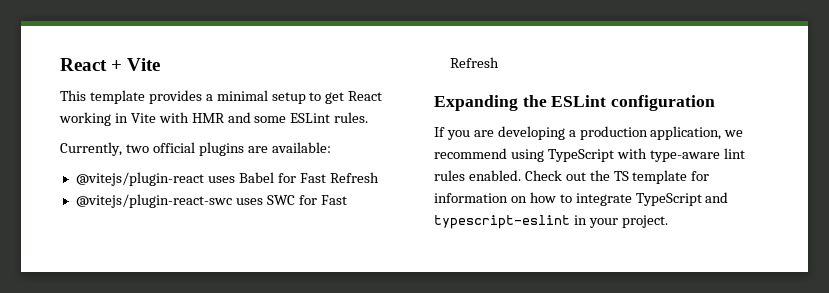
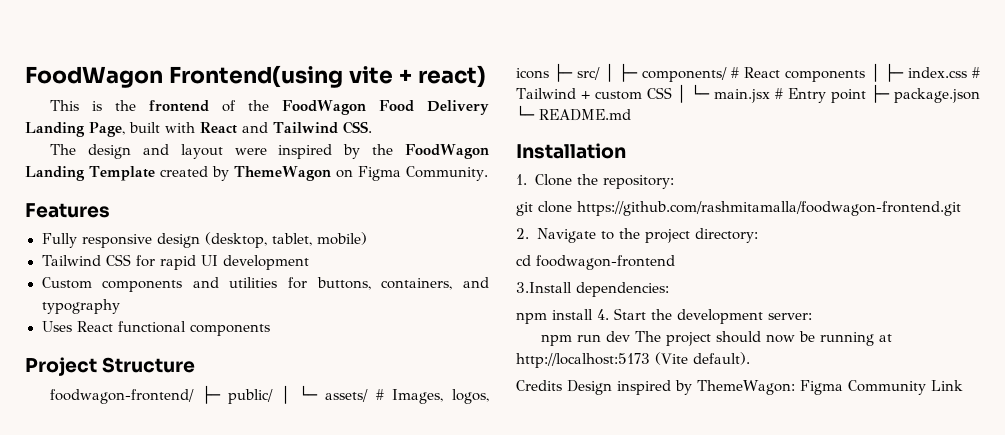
[60,58,161,71] [60,90,383,104] [59,112,369,126] [60,142,331,156] [75,172,379,186] [75,194,347,208] [449,57,499,68] [434,95,716,111] [434,126,744,140] [434,148,745,162] [434,170,710,184] [434,192,729,206] [434,215,668,229] React + Vite // This template provides a minimal setup to get React working in Vite with HMR and some ESLint rules. // Currently, two official plugins are available: // @vitejs/plugin-react uses Babel for Fast Refresh // @vitejs/plugin-react-swc uses SWC for Fast Refresh // Expanding the ESLint configuration // If you are developing a production application, we recommend using TypeScript with type-aware lint rules enabled. Check out the TS template for information on how to integrate TypeScript and typescript-eslint in your project. -> [25,65,486,88] [50,100,490,115] [25,121,372,137] [50,144,490,159] [25,166,488,181] [25,203,110,218] [41,232,367,248] [41,254,310,270] [41,277,490,292] [41,299,120,314] [41,321,270,336] [25,357,196,376] [50,385,490,404] [516,63,980,82] [516,84,980,103] [516,105,631,121] [516,143,626,159] [516,174,674,189] [516,201,961,216] [516,228,758,243] [516,255,675,270] [516,282,669,297] [516,308,812,324] [541,331,893,346] [516,352,750,368] [516,380,963,395] FoodWagon Frontend(using vite + react) // This is the frontend of the FoodWagon Food Delivery Landing Page, built with React and Tailwind CSS. // The design and layout were inspired by the FoodWagon Landing Template created by ThemeWagon on Figma Community. // Features // Fully responsive design (desktop, tablet, mobile) // Tailwind CSS for rapid UI development // Custom components and utilities for buttons, containers, and typography // Uses React functional components // Project Structure // foodwagon-frontend/ ├─ public/ │ └─ assets/ # Images, logos, icons ├─ src/ │ ├─ components/ # React components │ ├─ index.css # Tailwind + custom CSS │ └─ main.jsx # Entry point ├─ package.json └─ README.md // Installation // 1. Clone the repository: // git clone https://github.com/rashmitamalla/foodwagon-frontend.git // 2. Navigate to the project directory: // cd foodwagon-frontend // 3.Install dependencies: // npm install 4. Start the development server: // npm run dev The project should now be running at http://localhost:5173 (Vite default). // Credits Design inspired by ThemeWagon: Figma Community Link

